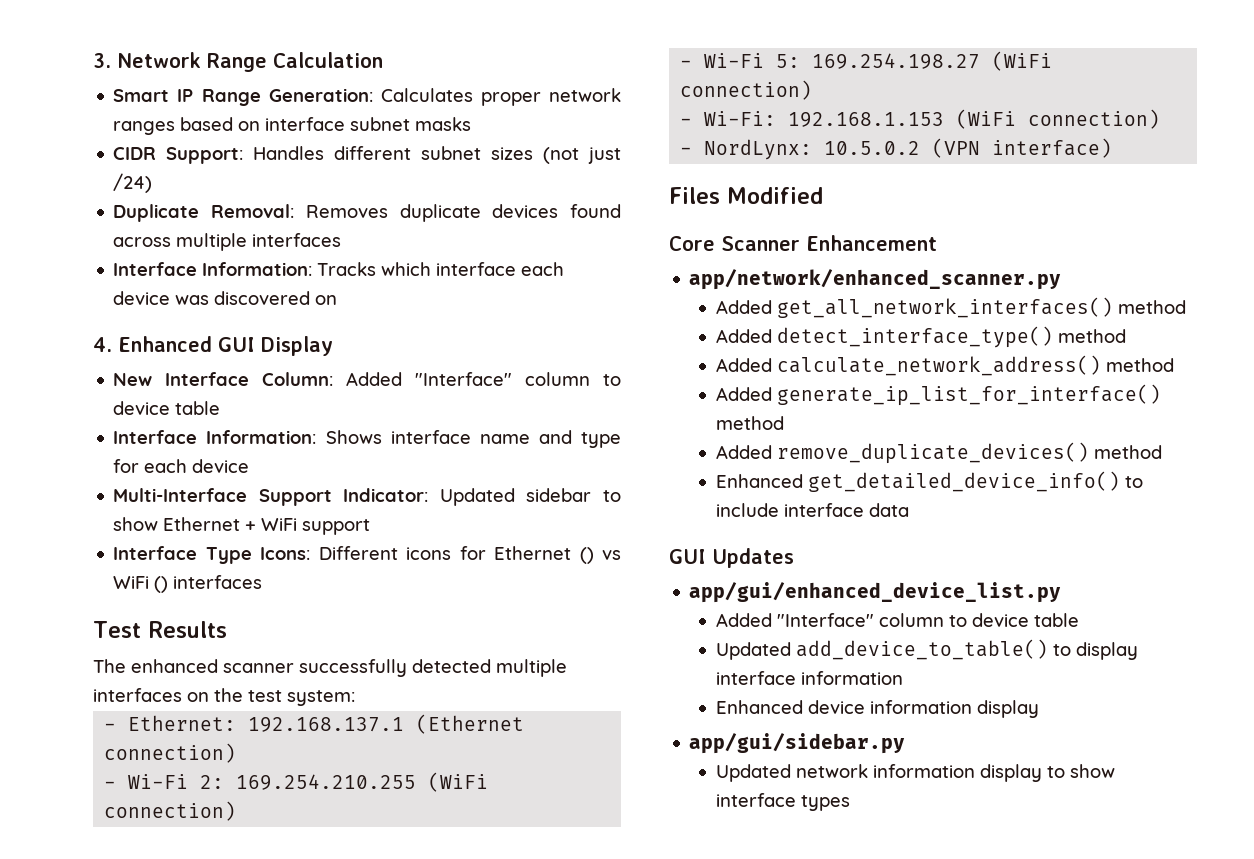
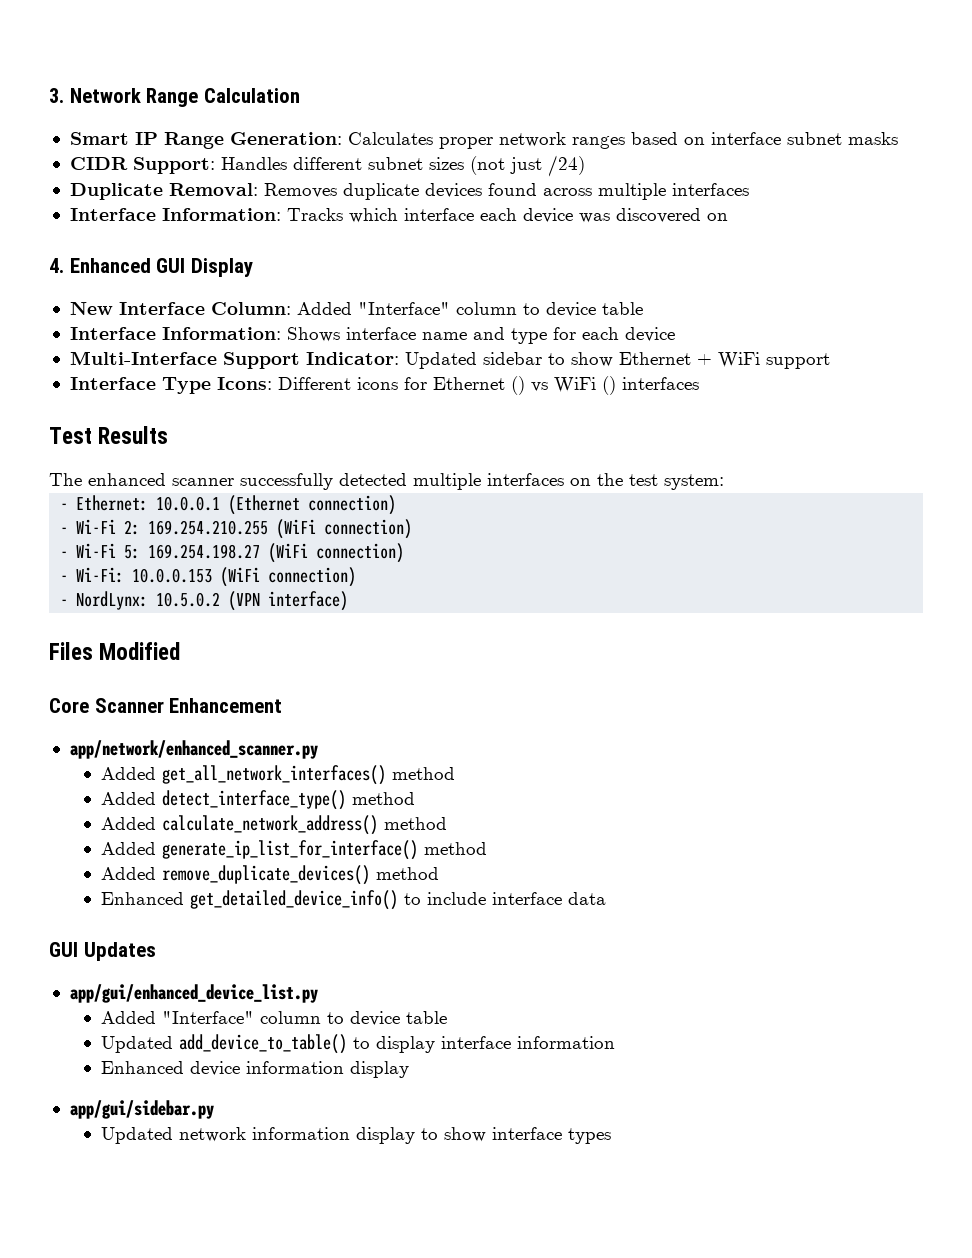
[248,717,405,732] 192.168.137.1 -> [156,496,221,511] 10.0.0.1
[788,112,945,127] 192.168.1.153 -> [132,568,213,583] 10.0.0.153

